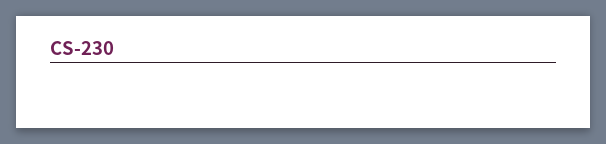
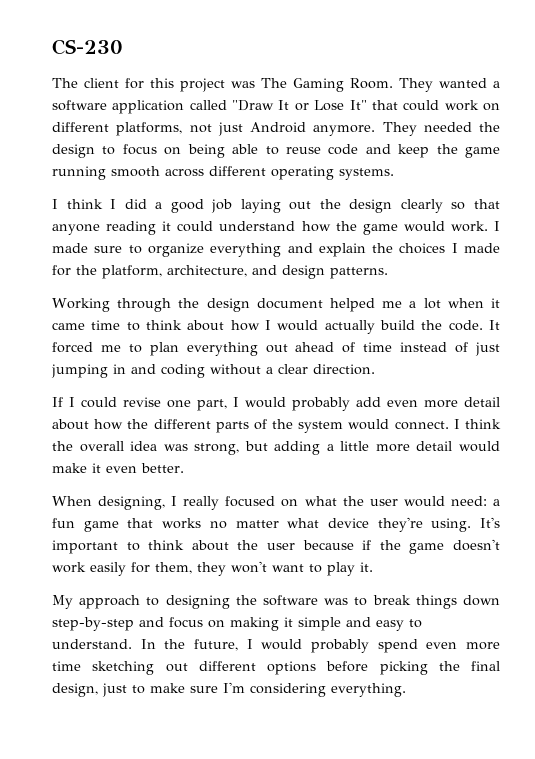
(114, 48) none -> [52,78,500,92] [52,100,501,114] [52,122,500,136] [52,144,501,158] [52,166,394,180] [52,199,501,213] [52,221,501,235] [52,243,501,257] [52,265,388,279] [52,298,501,312] [52,320,500,334] [52,342,501,356] [51,364,375,378] [52,397,500,411] [52,419,502,433] [52,441,501,455] [52,463,184,473] [52,496,500,510] [52,517,500,532] [52,539,501,554] [52,561,373,576] [52,595,500,609] [52,617,422,631] [52,639,501,653] [52,661,500,675] [52,682,406,697] // The client for this project was The Gaming Room. They wanted a software application called "Draw It or Lose It" that could work on different platforms, not just Android anymore. They needed the design to focus on being able to reuse code and keep the game running smooth across different operating systems. // I think I did a good job laying out the design clearly so that anyone reading it could understand how the game would work. I made sure to organize everything and explain the choices I made for the platform, architecture, and design patterns. // Working through the design document helped me a lot when it came time to think about how I would actually build the code. It forced me to plan everything out ahead of time instead of just jumping in and coding without a clear direction. // If I could revise one part, I would probably add even more detail about how the different parts of the system would connect. I think the overall idea was strong, but adding a little more detail would make it even better. // When designing, I really focused on what the user would need: a fun game that works no matter what device they're using. It's important to think about the user because if the game doesn't work easily for them, they won't want to play it. // My approach to designing the software was to break things down step-by-step and focus on making it simple and easy to understand. In the future, I would probably spend even more time sketching out different options before picking the final design, just to make sure I'm considering everything.

